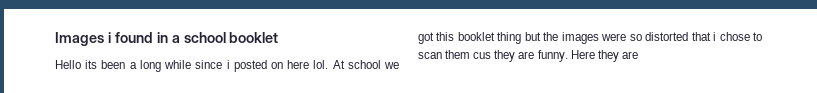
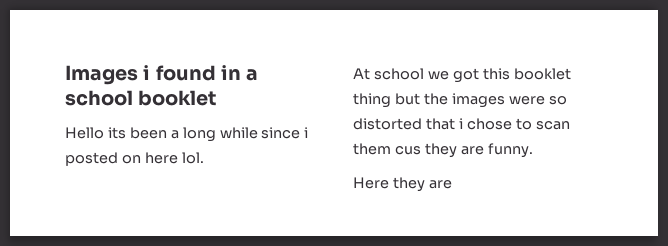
(329, 64) none -> (204, 158) //
(568, 56) none -> (533, 150) //

